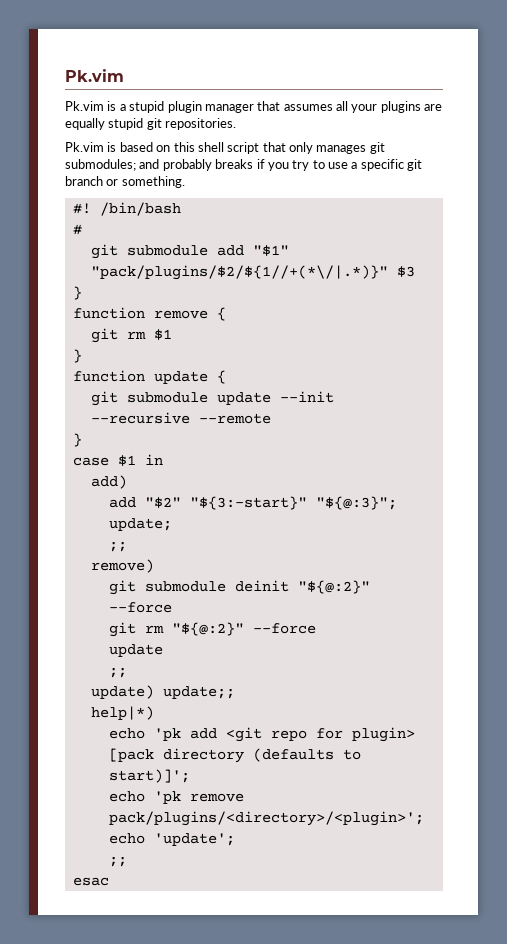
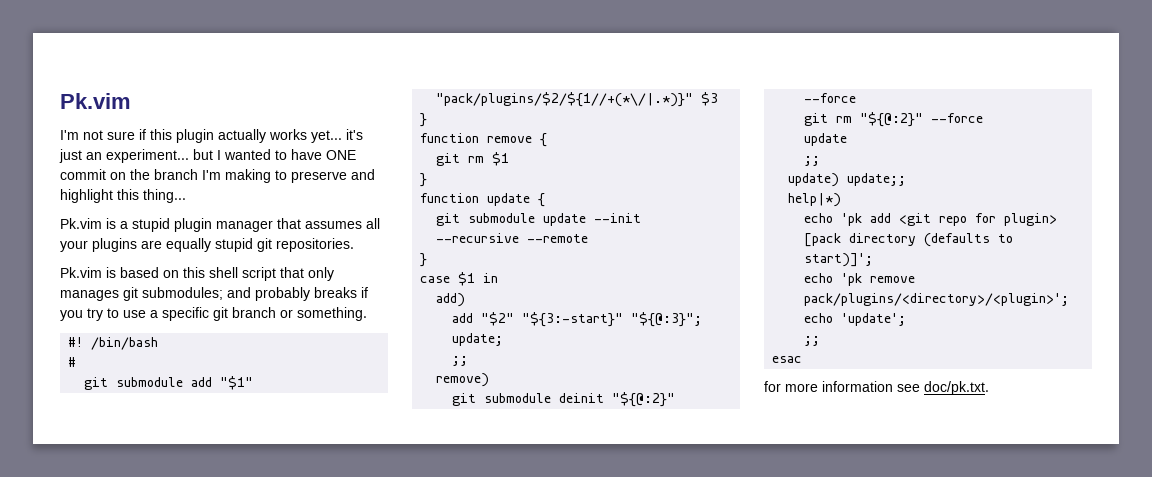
[65,69,124,82] Pk.vim -> [60,93,131,109] [60,129,363,143] [59,149,356,163] [60,169,375,183] [60,189,186,203] Pk.vim // I'm not sure if this plugin actually works yet... it's just an experiment... but I wanted to have ONE commit on the branch I'm making to preserve and highlight this thing...
(109, 881) none -> [764,381,989,395] // for more information see doc/pk.txt.

